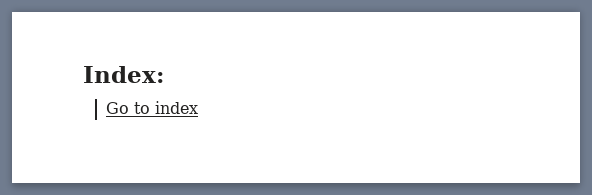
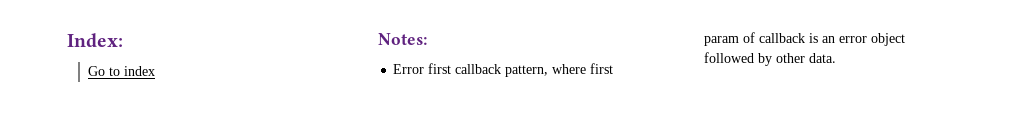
(199, 107) none -> [378,33,427,45] [393,63,614,77] [704,32,906,46] [704,52,837,66] // Notes: // Error first callback pattern, where first param of callback is an error object followed by other data.

